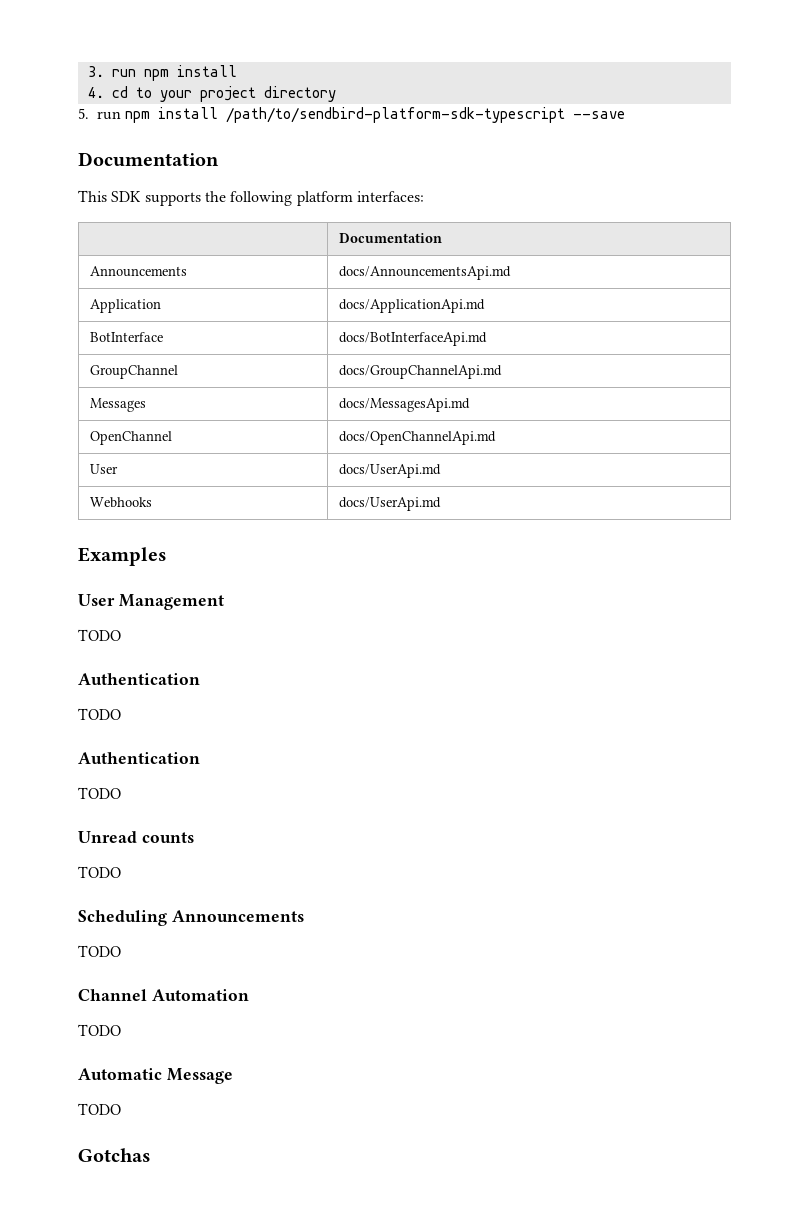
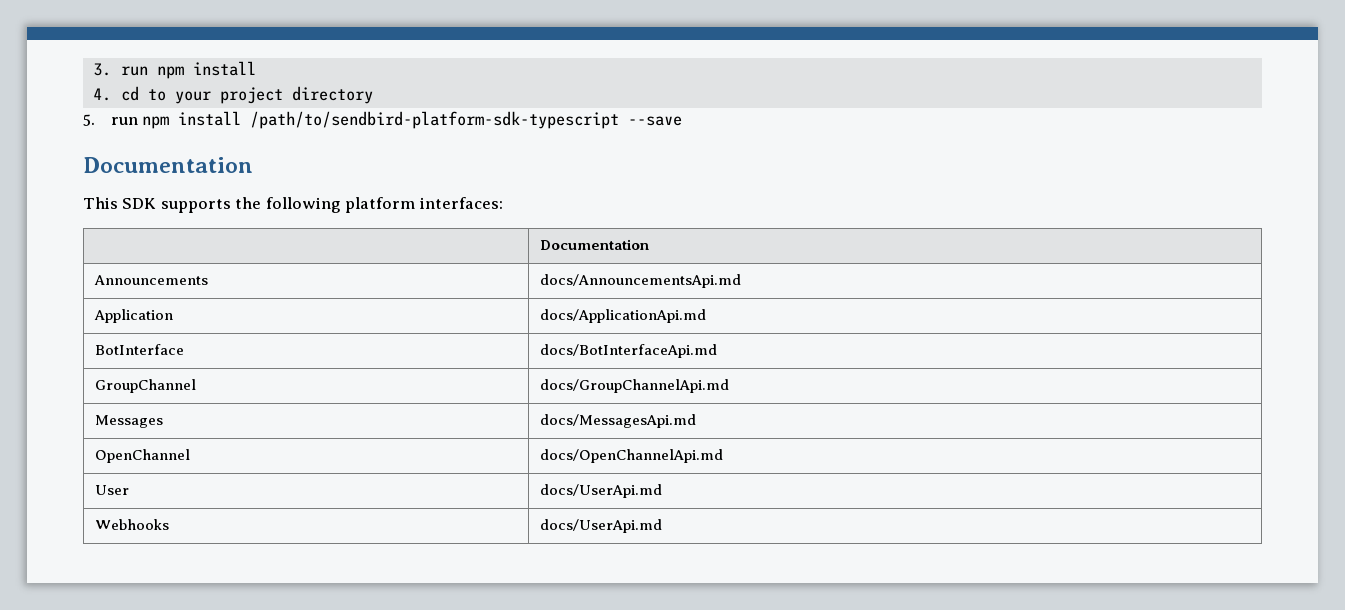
[78,547,167,566] [78,594,224,610] [78,629,121,641] [78,673,200,685] [78,708,121,720] [78,752,200,764] [78,787,121,799] [78,831,194,843] [78,866,121,878] [78,910,304,926] [78,945,121,957] [78,989,249,1001] [78,1024,121,1036] [78,1068,233,1084] [78,1103,121,1115] [78,1148,151,1162] // Examples // User Management // TODO // Authentication // TODO // Authentication // TODO // Unread counts // TODO // Scheduling Announcements // TODO // Channel Automation // TODO // Automatic Message // TODO // Gotchas -> (662, 526) none

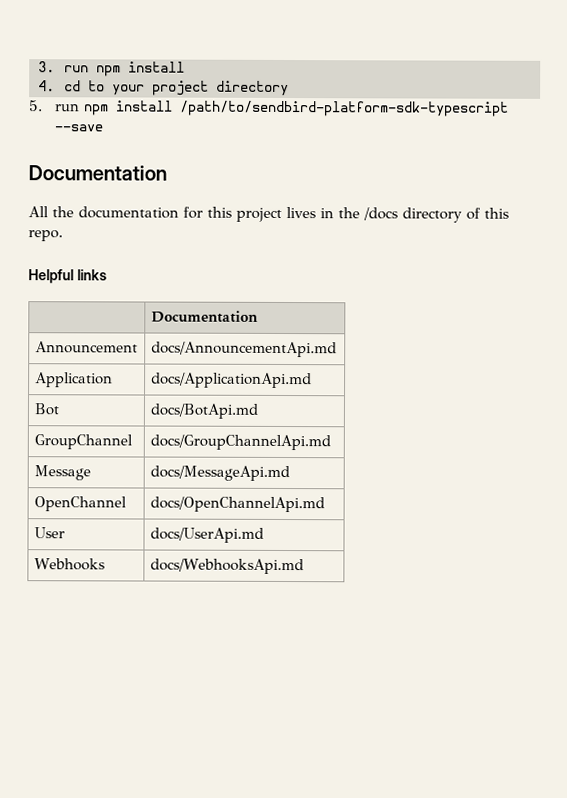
[83,197,503,213] [539,239,649,250] [93,275,208,285] [539,274,741,288] This SDK supports the following platform interfaces: // | Documentation // Announcements | docs/AnnouncementsApi.md -> [28,206,509,223] [28,230,63,242] [28,269,107,284] [150,310,258,323] [34,341,138,354] [150,341,337,358] All the documentation for this project lives in the /docs directory of this repo. // Helpful links // | Documentation // Announcement | docs/AnnouncementApi.md
[94,344,184,355] [539,344,717,358] BotInterface | docs/BotInterfaceApi.md -> [33,403,59,416] [149,403,258,419] Bot | docs/BotApi.md
[94,415,163,428] [539,414,696,428] Messages | docs/MessagesApi.md -> [33,465,91,481] [149,465,290,482] Message | docs/MessageApi.md
[539,519,662,533] docs/UserApi.md -> [149,558,304,575] docs/WebhooksApi.md

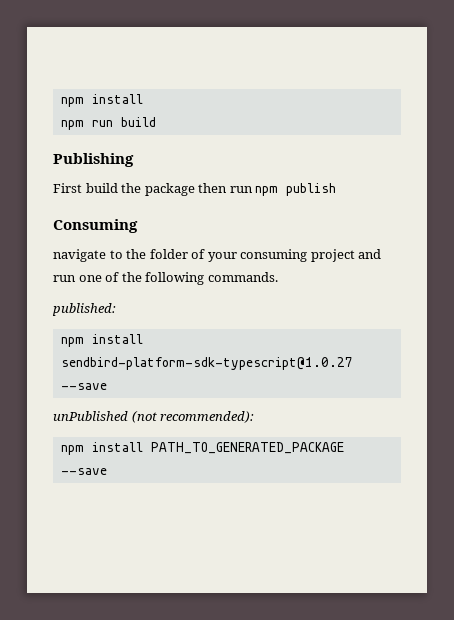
[38,61,90,73] 3. run -> (60, 102) none
[38,80,290,97] [29,100,510,117] [54,124,104,132] [28,165,167,181] [28,206,509,223] [28,230,63,242] [28,269,107,284] [150,310,258,323] [34,341,138,354] [150,341,337,358] [34,372,113,388] [150,372,312,389] [33,403,59,416] [149,403,258,419] [33,434,133,450] [149,434,331,451] [33,465,91,481] [149,465,290,482] [33,496,127,512] [149,496,325,513] [33,527,65,539] [149,527,264,543] [33,558,105,571] [149,558,304,575] 4. cd to your project directory // 5. run npm install /path/to/sendbird-platform-sdk-typescript --save // Documentation // All the documentation for this project lives in the /docs directory of this repo. // Helpful links // | Documentation // Announcement | docs/AnnouncementApi.md // Application | docs/ApplicationApi.md // Bot | docs/BotApi.md // GroupChannel | docs/GroupChannelApi.md // Message | docs/MessageApi.md // OpenChannel | docs/OpenChannelApi.md // User | docs/UserApi.md // Webhooks | docs/WebhooksApi.md -> [60,117,156,130] [53,153,134,167] [53,183,337,196] [53,219,138,233] [53,249,382,262] [53,272,278,285] [52,303,116,316] [60,334,143,347] [60,357,353,370] [60,383,107,390] [53,411,255,423] [60,442,344,455] [60,468,107,475] npm run build // Publishing // First build the package then run npm publish // Consuming // navigate to the folder of your consuming project and run one of the following commands. // published: // npm install sendbird-platform-sdk-typescript@1.0.27 --save // unPublished (not recommended): // npm install PATH_TO_GENERATED_PACKAGE --save

